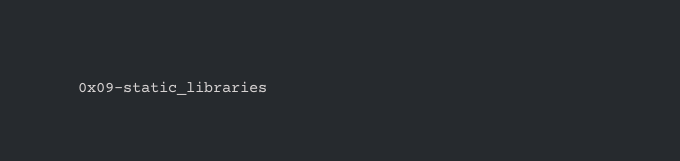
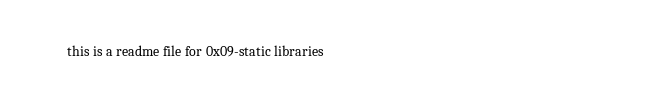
[78,81,267,95] 0x09-static_libraries -> [67,45,325,57] this is a readme file for 0x09-static libraries

